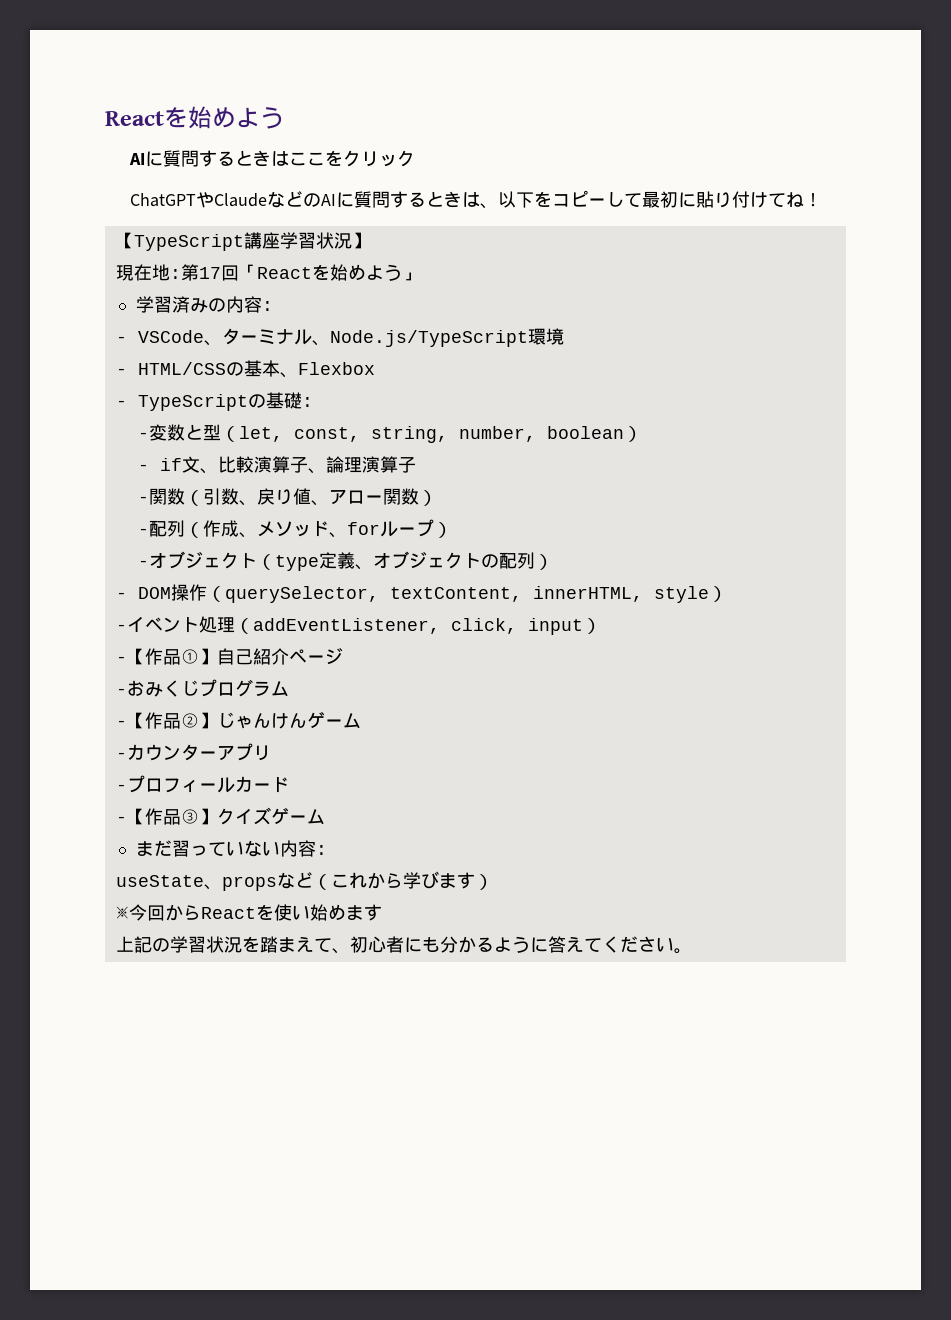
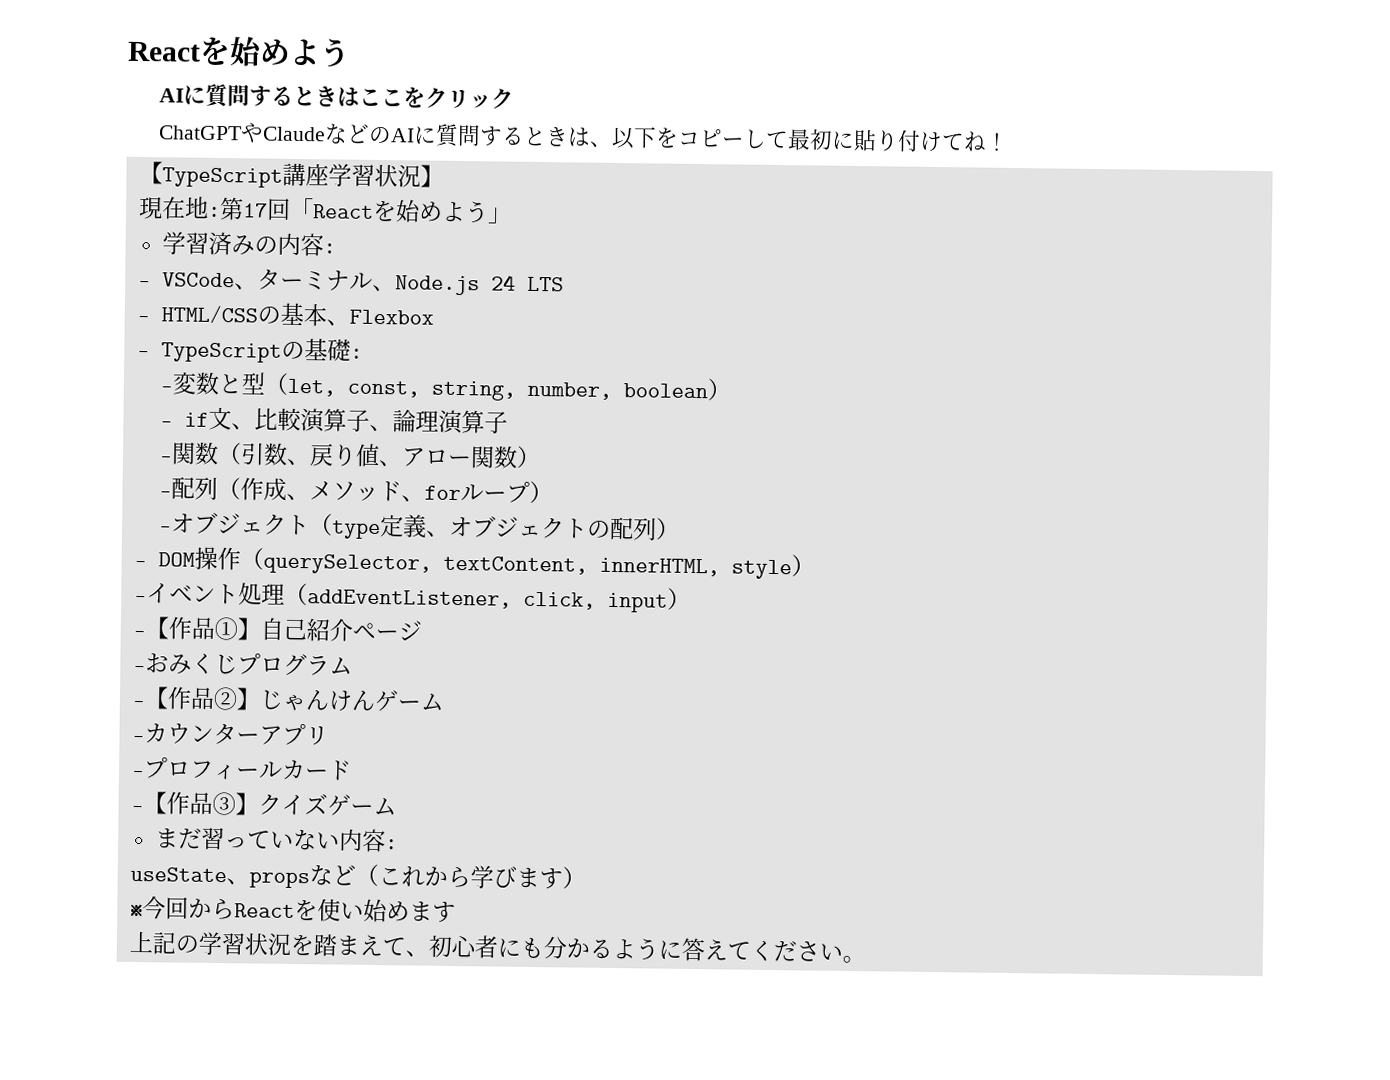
[329,328,564,347] Node.js/TypeScript環境 -> [394,274,564,296] Node.js 24 LTS

